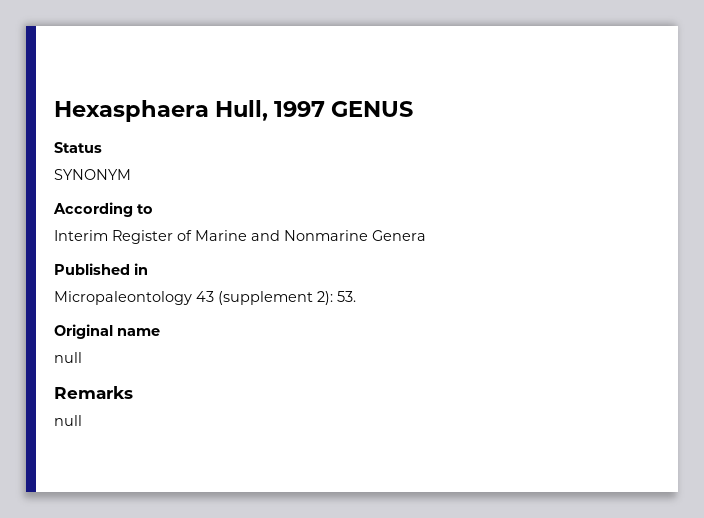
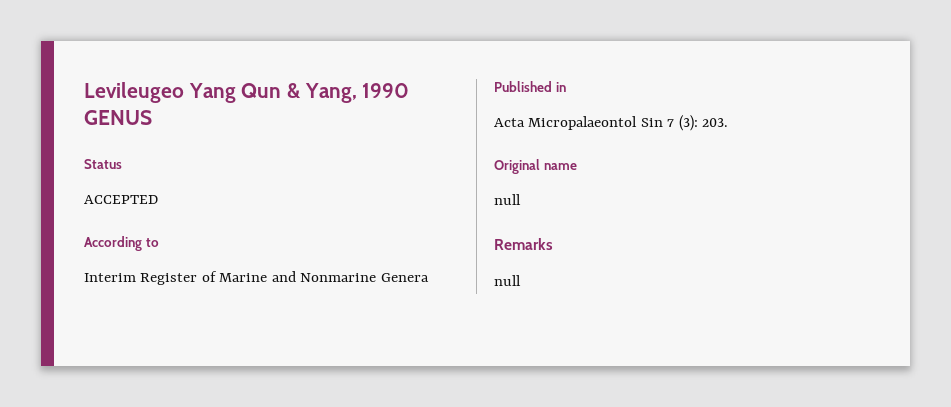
[54,100,326,122] Hexasphaera Hull, 1997 -> [84,82,410,103] Levileugeo Yang Qun & Yang, 1990
[54,169,131,180] SYNONYM -> [84,195,158,204] ACCEPTED
[54,291,356,305] Micropaleontology 43 (supplement 2): 53. -> [494,115,729,131] Acta Micropalaeontol Sin 7 (3): 203.

